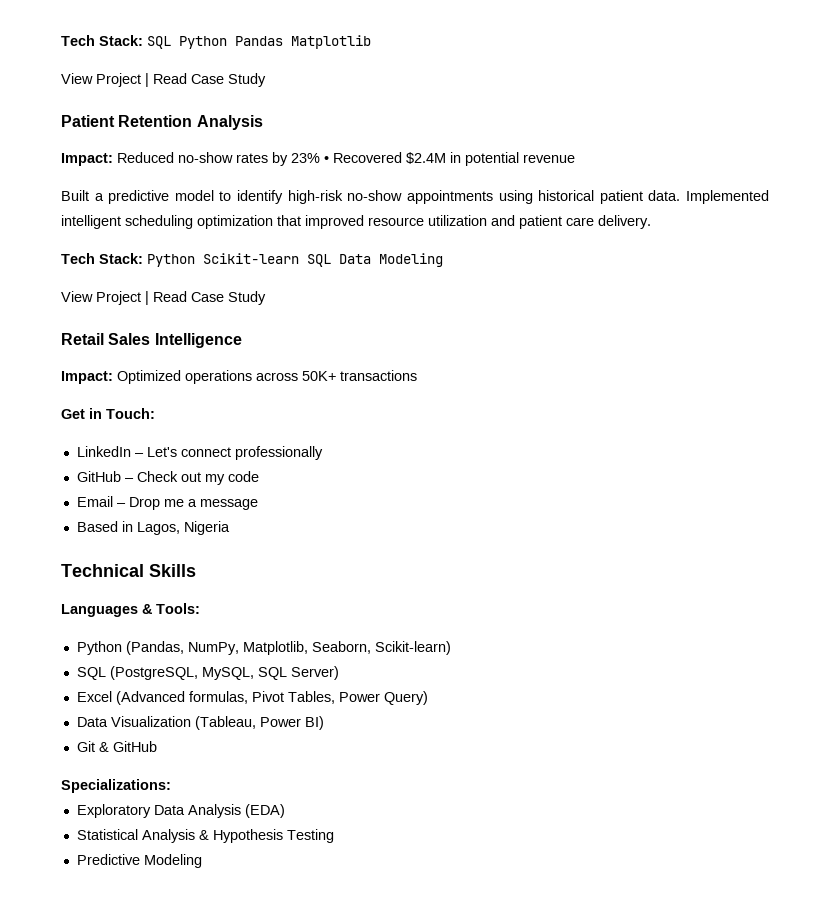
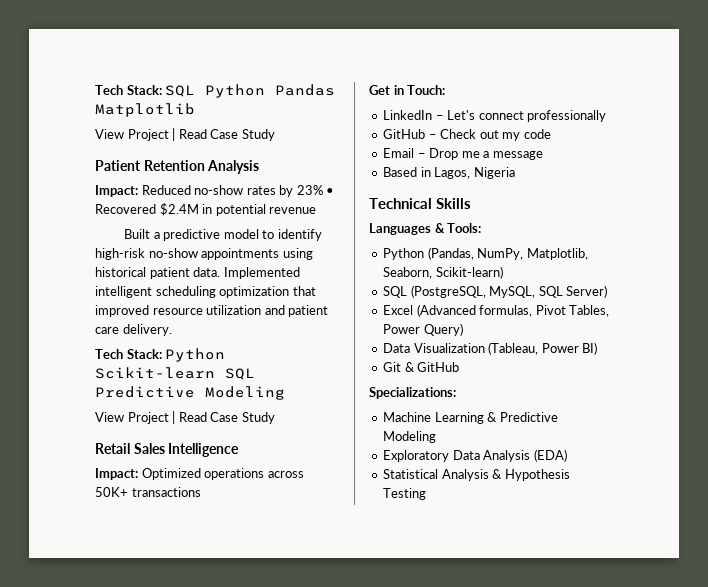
[339,254,371,264] Data -> [95,386,195,398] Predictive
(171, 786) none -> [383,412,558,424] [383,431,437,443] // Machine Learning & Predictive Modeling
[76,854,202,868] // Predictive Modeling -> (427, 494) none

